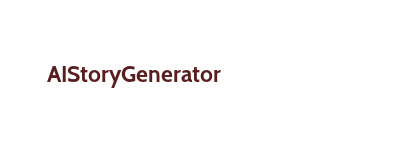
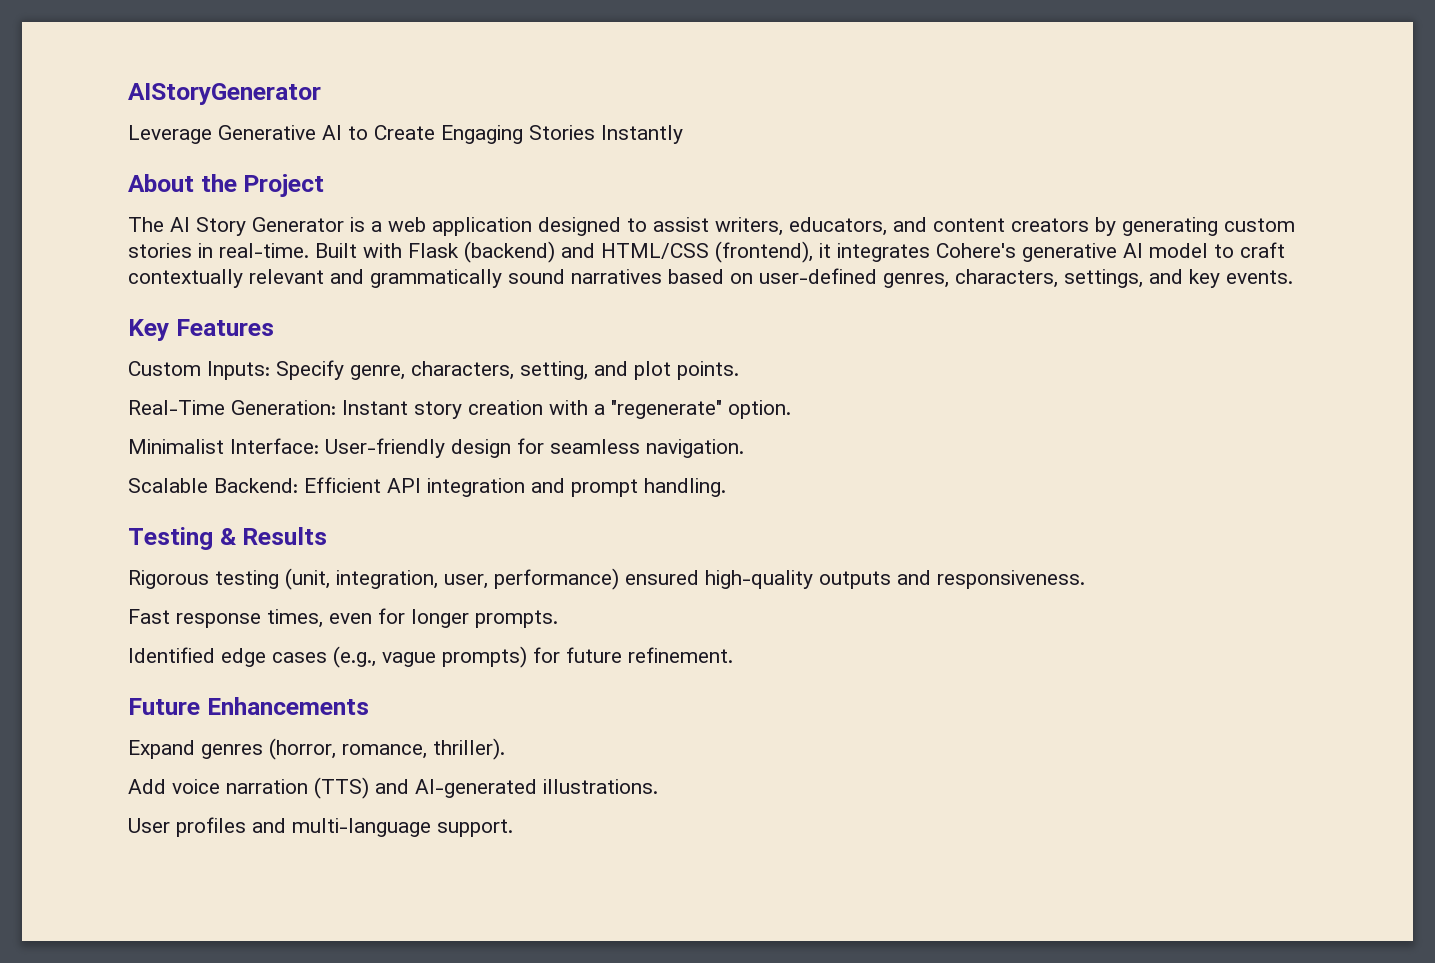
(221, 77) none -> [128,125,683,144] [128,174,325,197] [128,217,1295,236] [128,241,1285,263] [128,268,1293,288] [128,319,274,341] [128,360,739,380] [128,400,791,419] [128,438,744,458] [128,477,726,497] [128,527,328,550] [128,568,1085,590] [128,608,558,628] [128,646,733,668] [128,697,369,715] [128,738,505,760] [128,777,658,799] [128,817,513,837] // Leverage Generative AI to Create Engaging Stories Instantly // About the Project // The AI Story Generator is a web application designed to assist writers, educators, and content creators by generating custom stories in real-time. Built with Flask (backend) and HTML/CSS (frontend), it integrates Cohere's generative AI model to craft contextually relevant and grammatically sound narratives based on user-defined genres, characters, settings, and key events. // Key Features // Custom Inputs: Specify genre, characters, setting, and plot points. // Real-Time Generation: Instant story creation with a "regenerate" option. // Minimalist Interface: User-friendly design for seamless navigation. // Scalable Backend: Efficient API integration and prompt handling. // Testing & Results // Rigorous testing (unit, integration, user, performance) ensured high-quality outputs and responsiveness. // Fast response times, even for longer prompts. // Identified edge cases (e.g., vague prompts) for future refinement. // Future Enhancements // Expand genres (horror, romance, thriller). // Add voice narration (TTS) and AI-generated illustrations. // User profiles and multi-language support.

